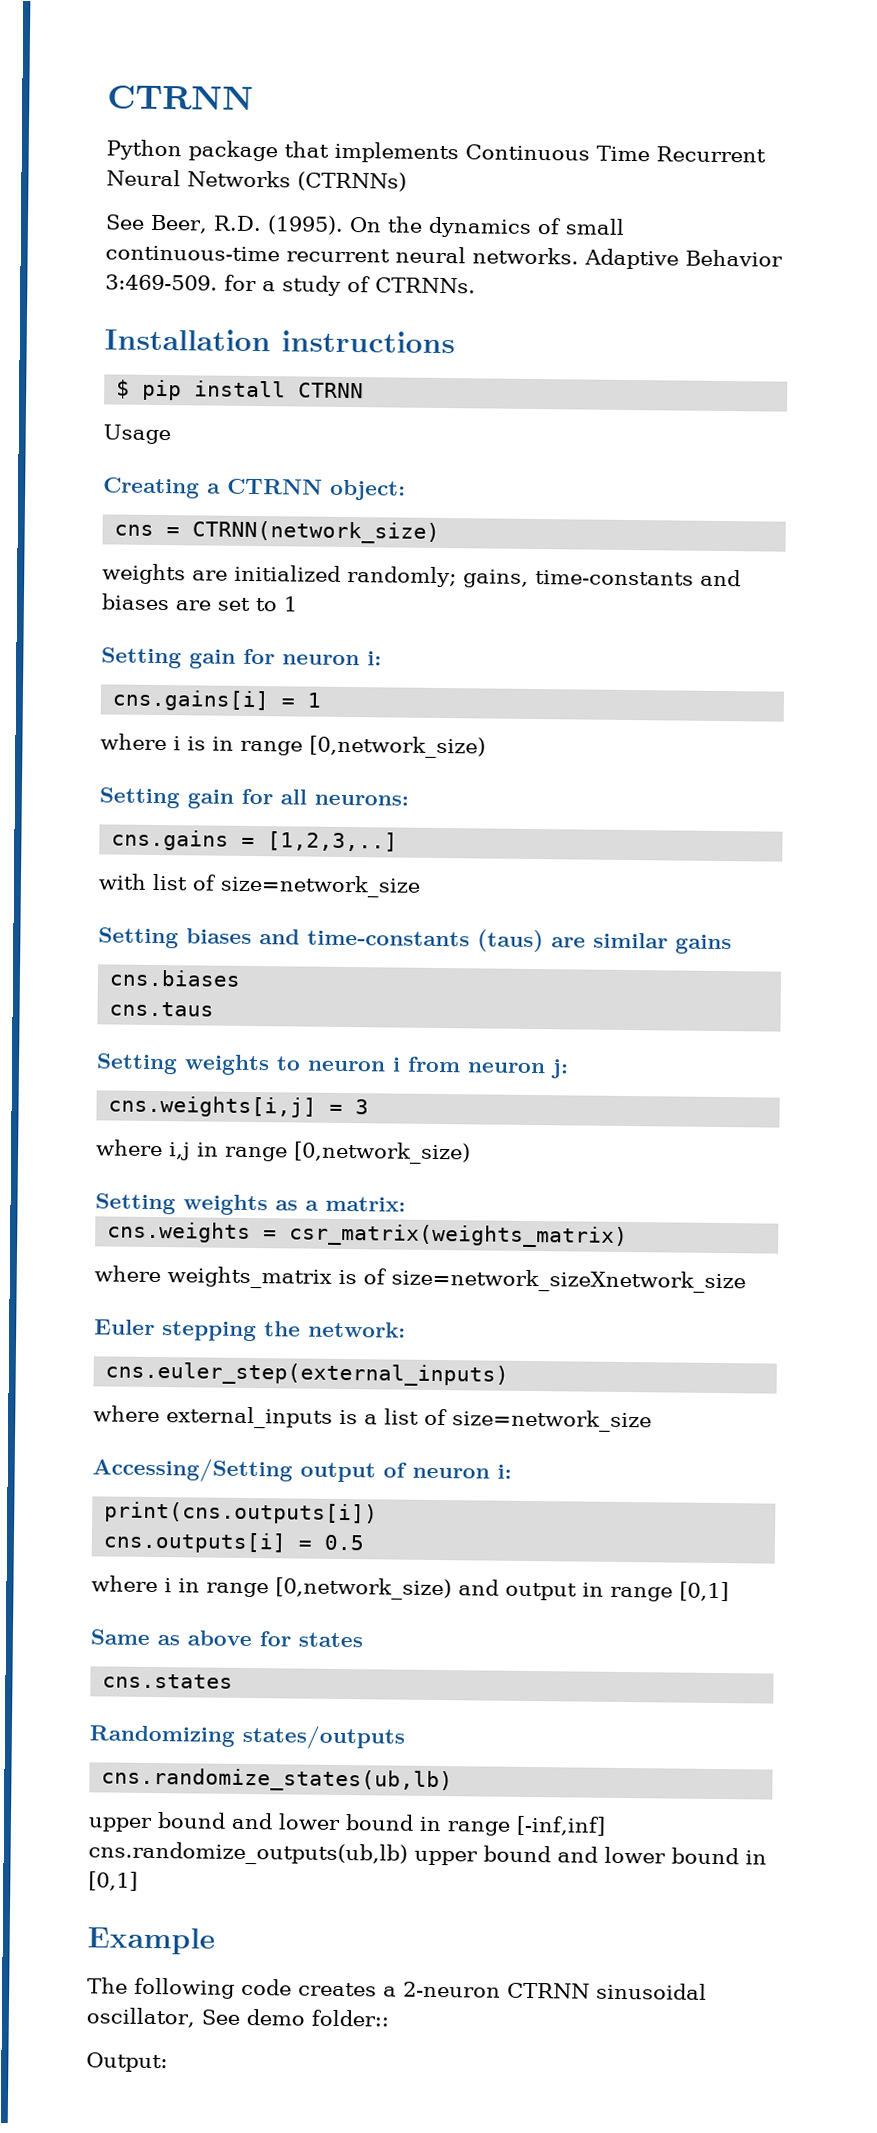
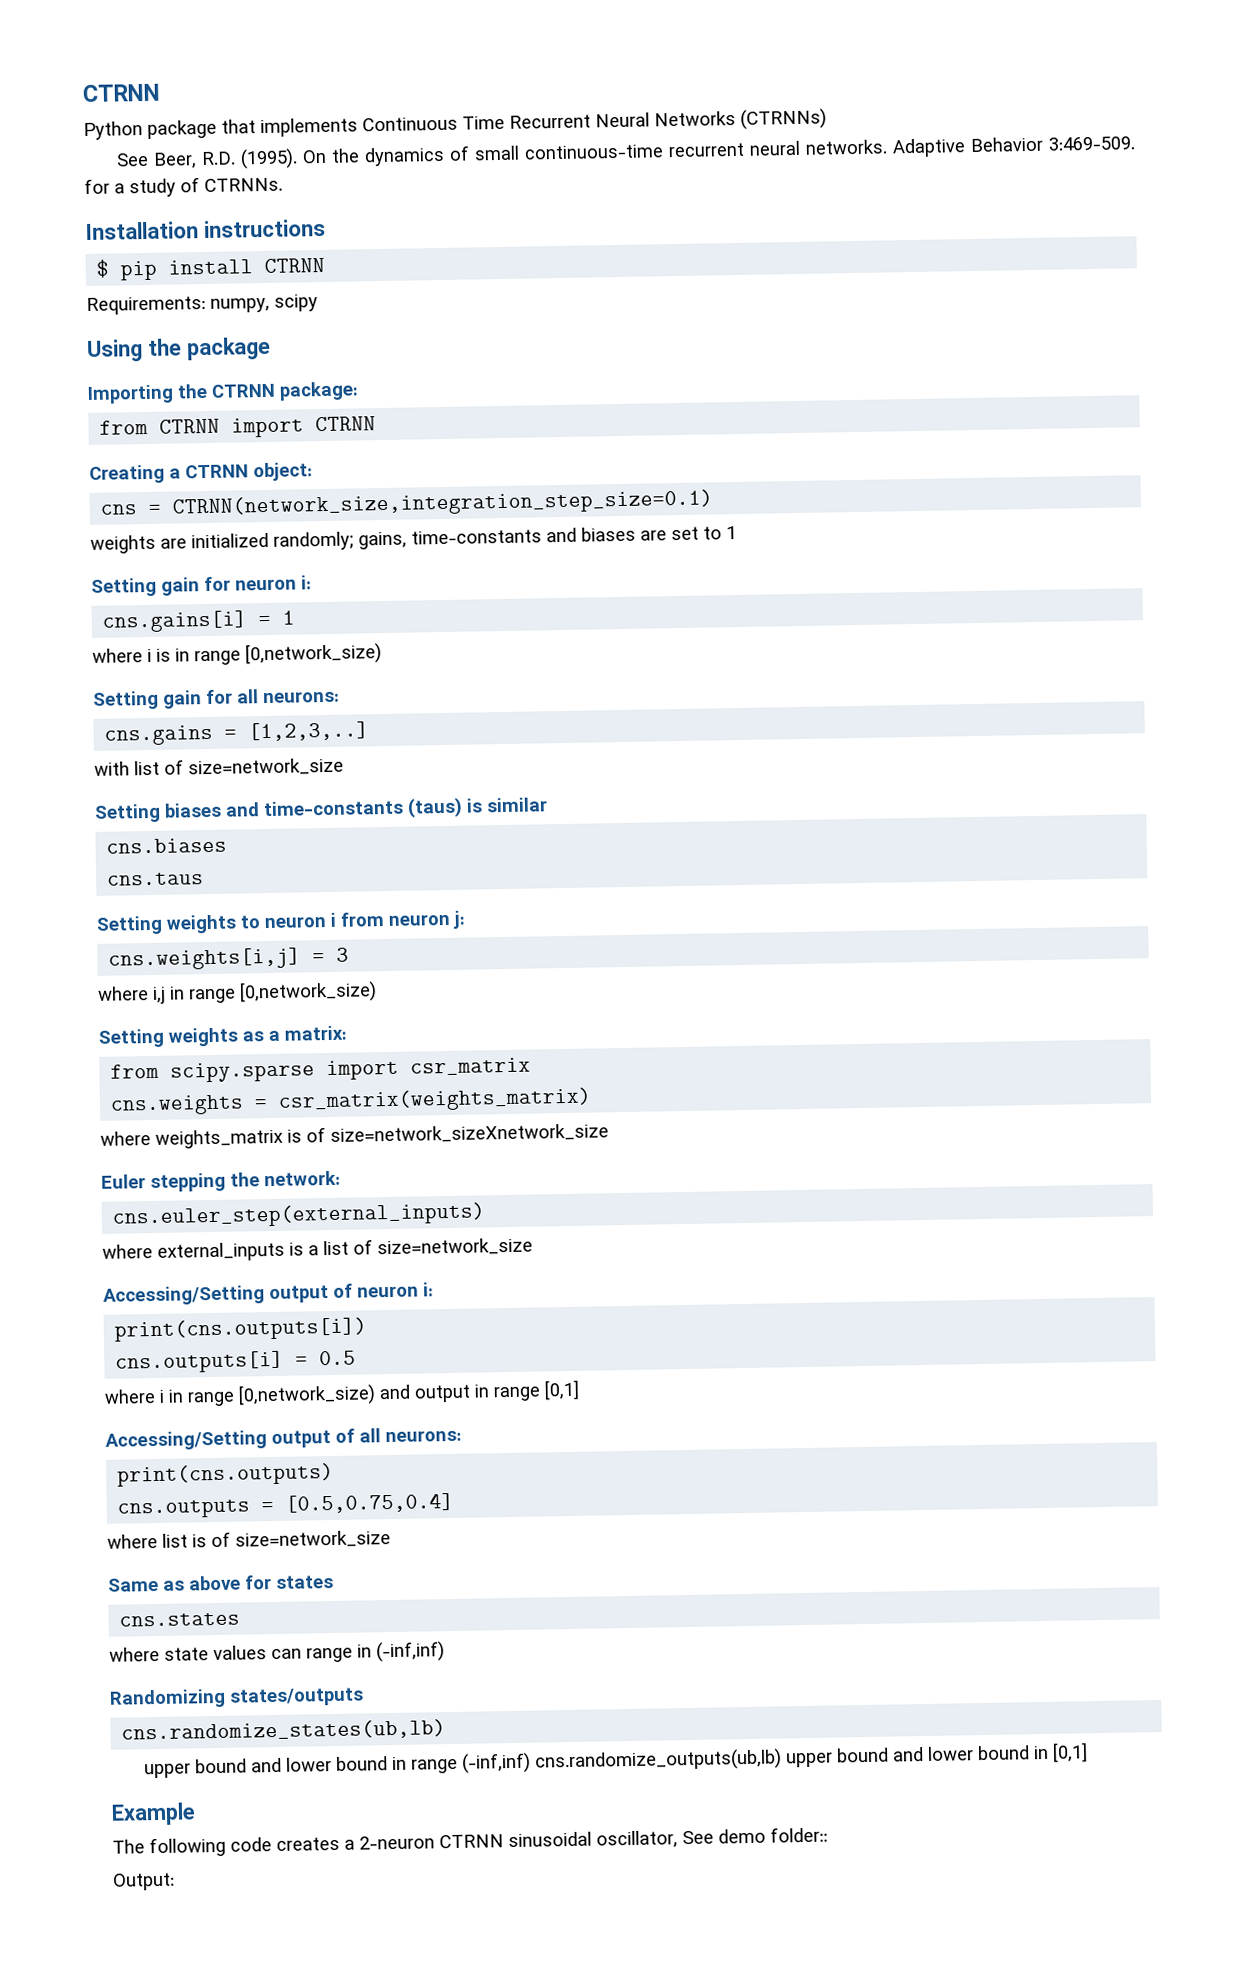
[103,424,171,445] Usage -> [86,294,318,315] [87,336,271,362] [87,381,359,404] [99,416,377,438] Requirements: numpy, scipy // Using the package // Importing the CTRNN package: // from CTRNN import CTRNN
[192,520,441,544] CTRNN(network_size) -> [172,489,714,519] CTRNN(network_size,integration_step_size=0.1)
[551,937,586,948] are -> [466,798,483,813] is
[675,934,732,955] gains -> (548, 805) none
(406, 1204) none -> [110,1057,532,1083] // from scipy.sparse import csr_matrix
(729, 1591) none -> [105,1428,462,1451] [117,1462,335,1487] [117,1492,455,1519] [107,1530,391,1549] // Accessing/Setting output of all neurons: // print(cns.outputs) // cns.outputs = [0.5,0.75,0.4] // where list is of size=network_size
(234, 1681) none -> [109,1641,445,1663] // where state values can range in (-inf,inf)
[516,1815,606,1836] [-inf,inf] -> [462,1752,532,1774] (-inf,inf)

